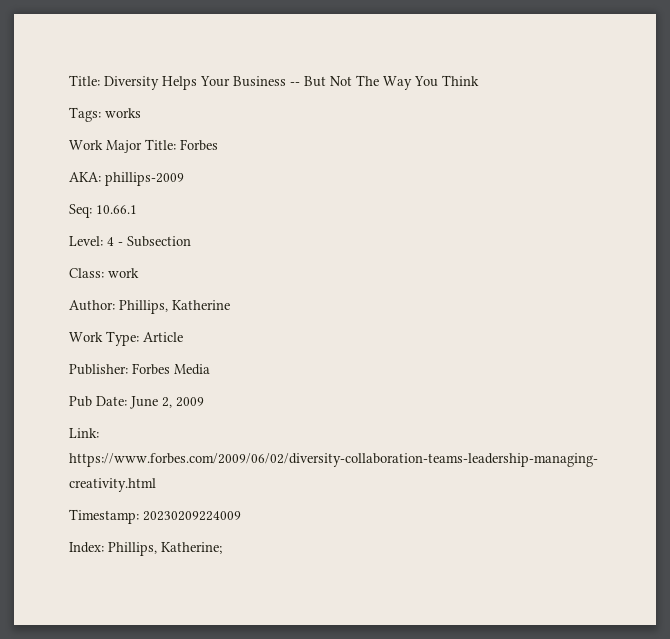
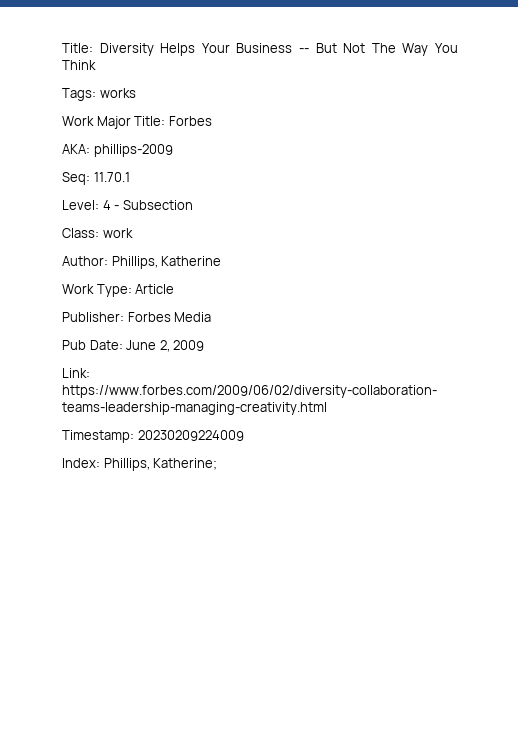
[96,205,137,214] 10.66.1 -> [93,172,130,182] 11.70.1

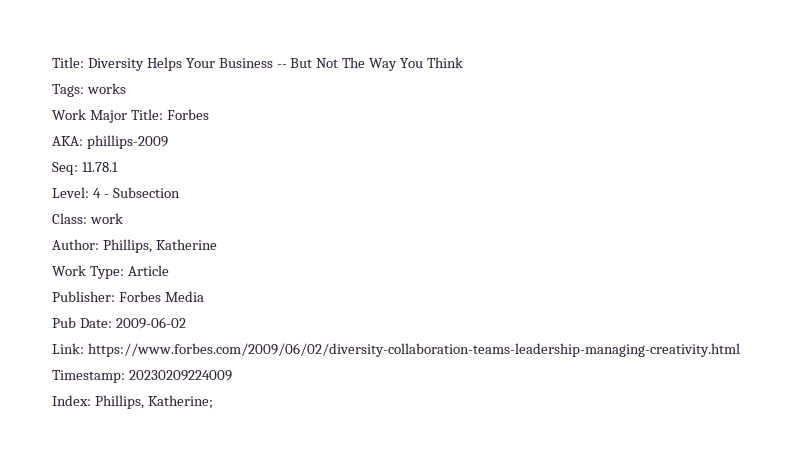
[93,172,130,182] 11.70.1 -> [81,162,118,172] 11.78.1
[126,340,205,352] June 2, 2009 -> [115,317,186,329] 2009-06-02

